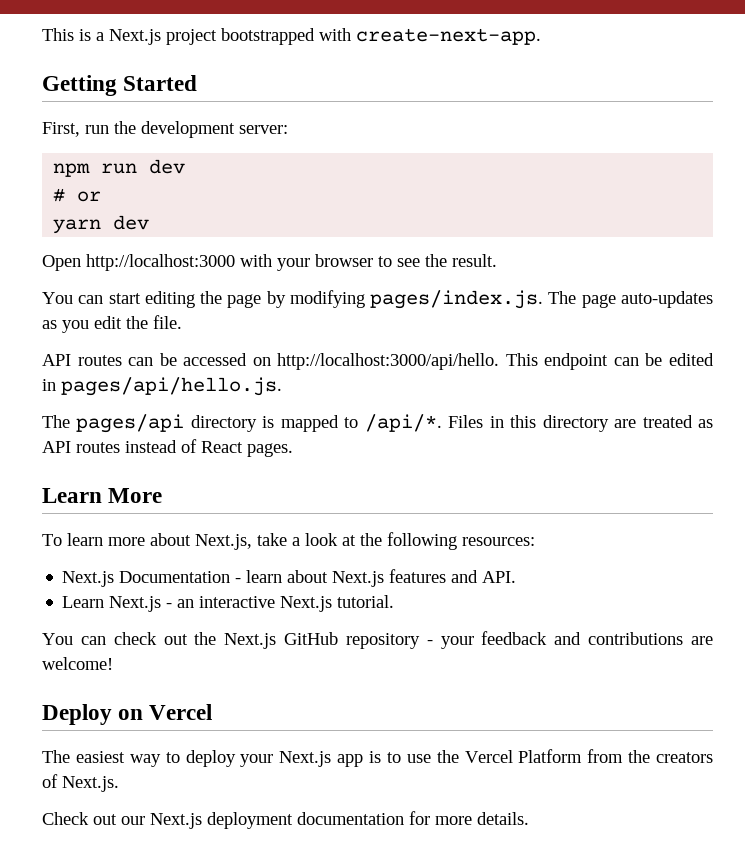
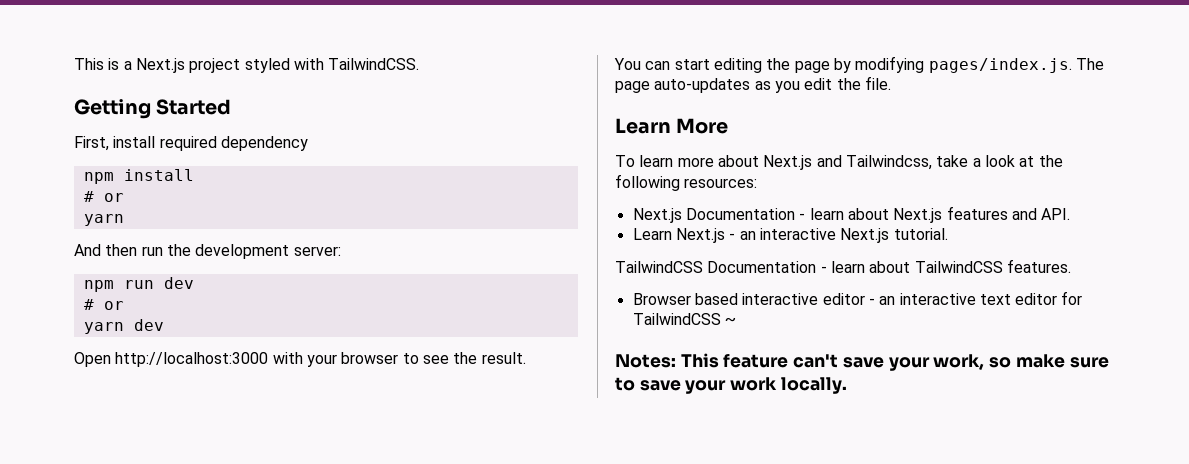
[221,28,541,45] bootstrapped with create-next-app. -> [244,58,420,73] styled with TailwindCSS.
(80, 129) none -> [113,136,308,151] [83,169,194,184] [83,191,124,202] [83,214,124,226] [74,244,138,256] install required dependency // npm install // # or // yarn // And then
[42,353,714,370] [42,377,282,396] [42,414,713,433] [42,439,293,457] // API routes can be accessed on http://localhost:3000/api/hello. This endpoint can be edited in pages/api/hello.js. // The pages/api directory is mapped to /api/*. Files in this directory are treated as API routes instead of React pages. -> (891, 83) none
[195,534,252,550] Next.js, -> [763,155,932,170] Next.js and Tailwindcss,
[42,631,713,649] [42,657,113,670] [42,704,213,725] [42,749,713,767] [42,774,119,792] [42,811,529,829] You can check out the Next.js GitHub repository - your feedback and contributions are welcome! // Deploy on Vercel // The easiest way to deploy your Next.js app is to use the Vercel Platform from the creators of Next.js. // Check out our Next.js deployment documentation for more details. -> [615,259,1071,273] [632,291,1083,305] [632,313,736,325] [615,353,1109,371] [615,377,847,394] TailwindCSS Documentation - learn about TailwindCSS features. // Browser based interactive editor - an interactive text editor for TailwindCSS ~ // Notes: This feature can't save your work, so make sure to save your work locally.

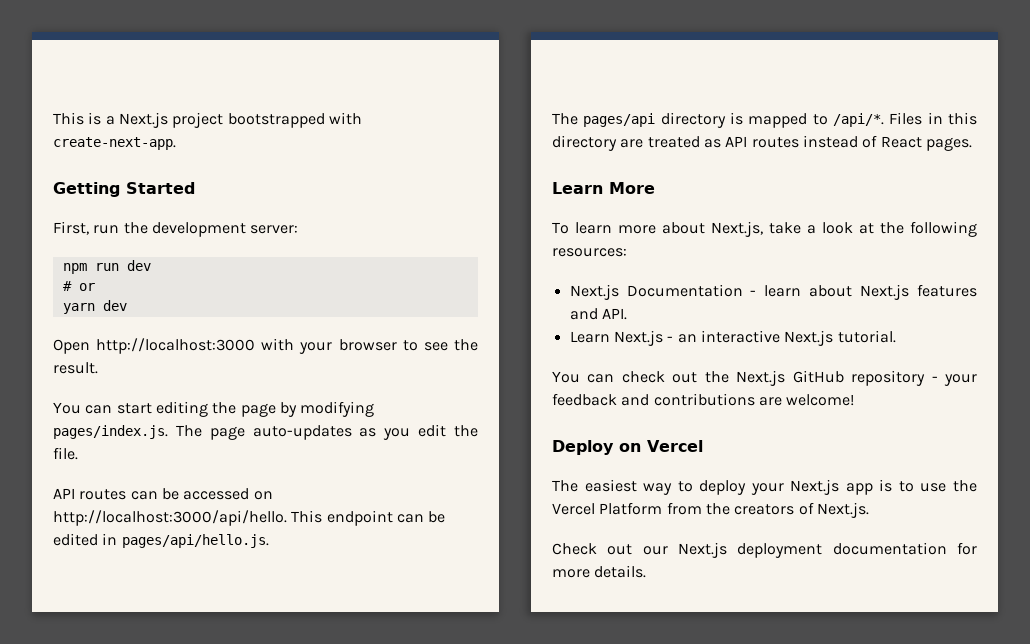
[244,58,420,73] styled with TailwindCSS. -> [227,112,362,128] [53,137,176,150] bootstrapped with create-next-app.
[113,136,308,151] [83,169,194,184] [83,191,124,202] [83,214,124,226] [74,244,138,256] install required dependency // npm install // # or // yarn // And then -> (89, 228) none
(891, 83) none -> [53,488,273,500] [53,510,446,526] [53,533,269,548] [552,112,977,128] [552,135,972,151] // API routes can be accessed on http://localhost:3000/api/hello. This endpoint can be edited in pages/api/hello.js. // The pages/api directory is mapped to /api/*. Files in this directory are treated as API routes instead of React pages.
[763,155,932,170] Next.js and Tailwindcss, -> [711,221,763,237] Next.js,
[615,259,1071,273] [632,291,1083,305] [632,313,736,325] [615,353,1109,371] [615,377,847,394] TailwindCSS Documentation - learn about TailwindCSS features. // Browser based interactive editor - an interactive text editor for TailwindCSS ~ // Notes: This feature can't save your work, so make sure to save your work locally. -> [552,370,977,386] [552,393,855,406] [552,440,703,455] [552,479,978,495] [552,502,869,518] [552,542,977,558] [552,565,647,578] You can check out the Next.js GitHub repository - your feedback and contributions are welcome! // Deploy on Vercel // The easiest way to deploy your Next.js app is to use the Vercel Platform from the creators of Next.js. // Check out our Next.js deployment documentation for more details.

